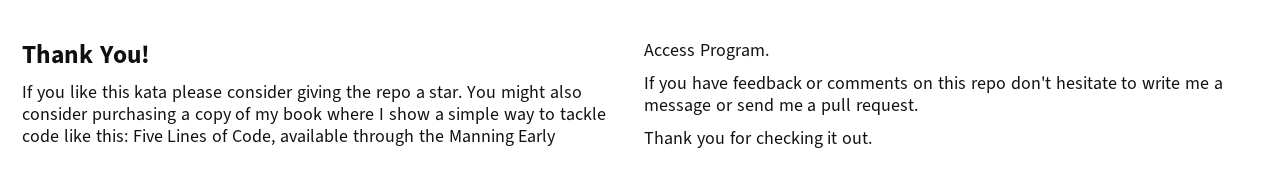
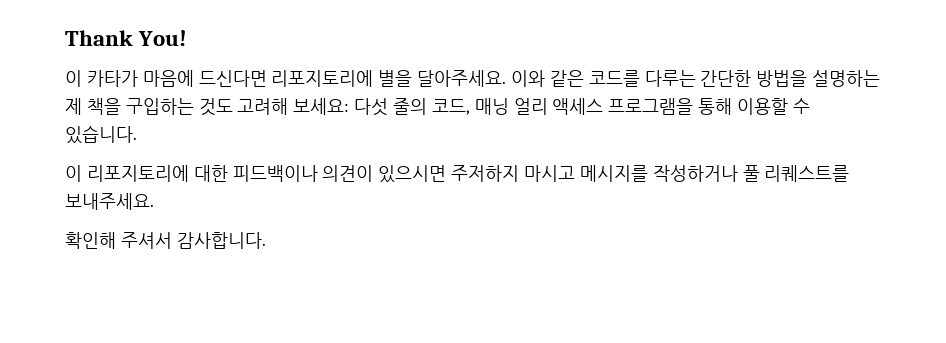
[22,85,583,102] [22,107,607,124] [22,129,557,146] [644,44,769,60] [644,76,1224,93] [644,98,919,115] [644,131,873,148] If you like this kata please consider giving the repo a star. You might also consider purchasing a copy of my book where I show a simple way to tackle code like this: Five Lines of Code, available through the Manning Early Access Program. // If you have feedback or comments on this repo don't hesitate to write me a message or send me a pull request. // Thank you for checking it out. -> [65,70,881,87] [65,98,810,116] [65,125,137,144] [65,165,850,183] [65,193,154,210] [65,232,266,249] 이 카타가 마음에 드신다면 리포지토리에 별을 달아주세요. 이와 같은 코드를 다루는 간단한 방법을 설명하는 제 책을 구입하는 것도 고려해 보세요: 다섯 줄의 코드, 매닝 얼리 액세스 프로그램을 통해 이용할 수 있습니다. // 이 리포지토리에 대한 피드백이나 의견이 있으시면 주저하지 마시고 메시지를 작성하거나 풀 리퀘스트를 보내주세요. // 확인해 주셔서 감사합니다.

